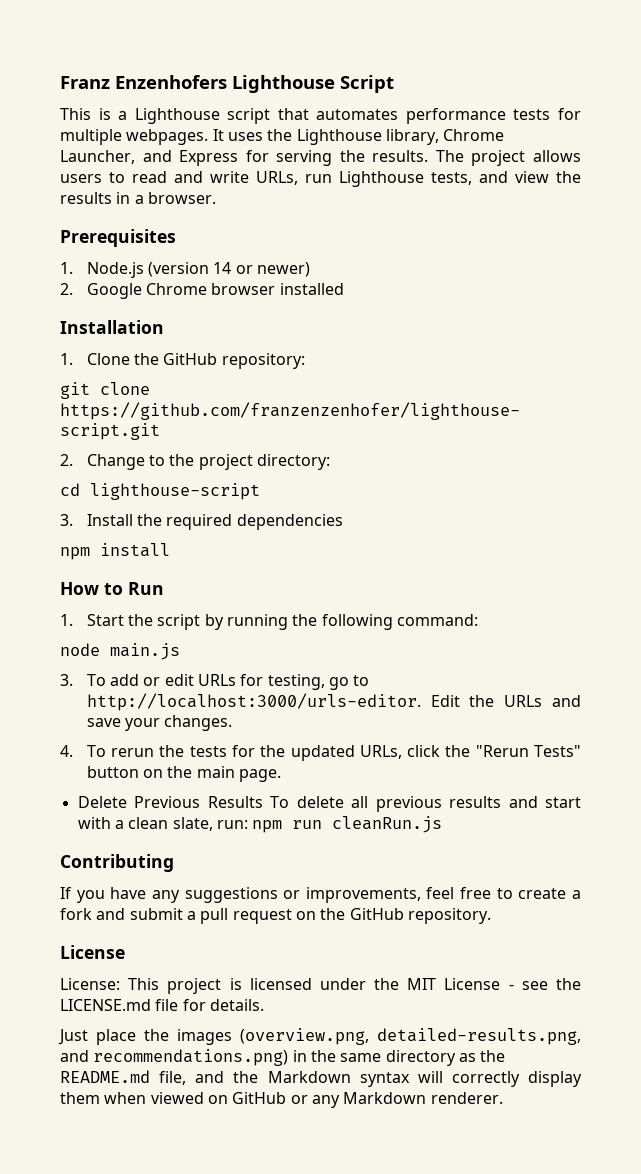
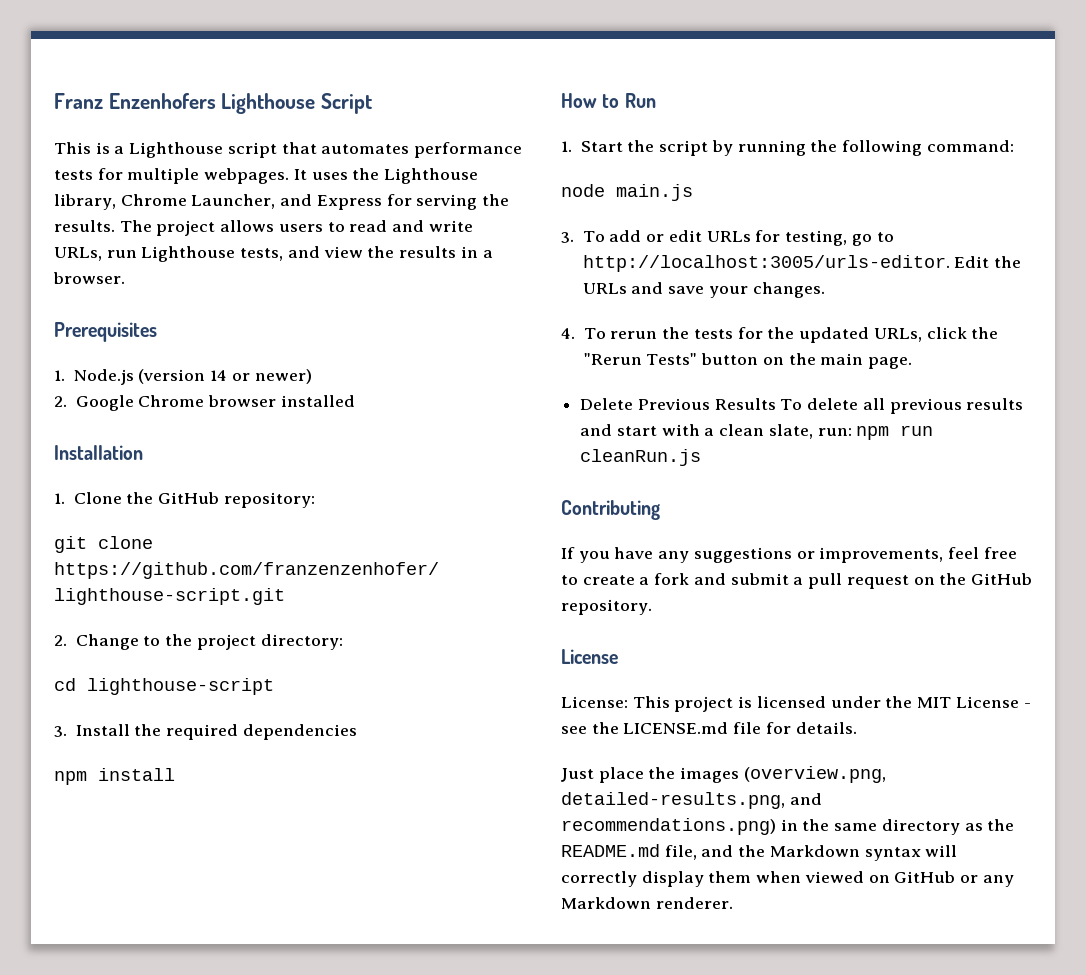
[86,693,421,711] http://localhost:3000/urls-editor. -> [582,255,950,272] http://localhost:3005/urls-editor.

